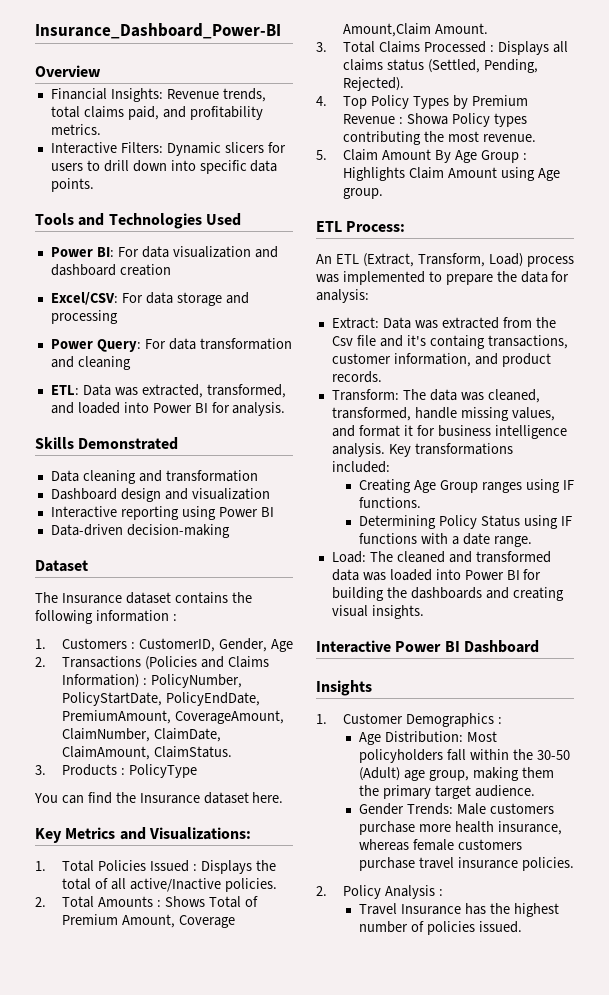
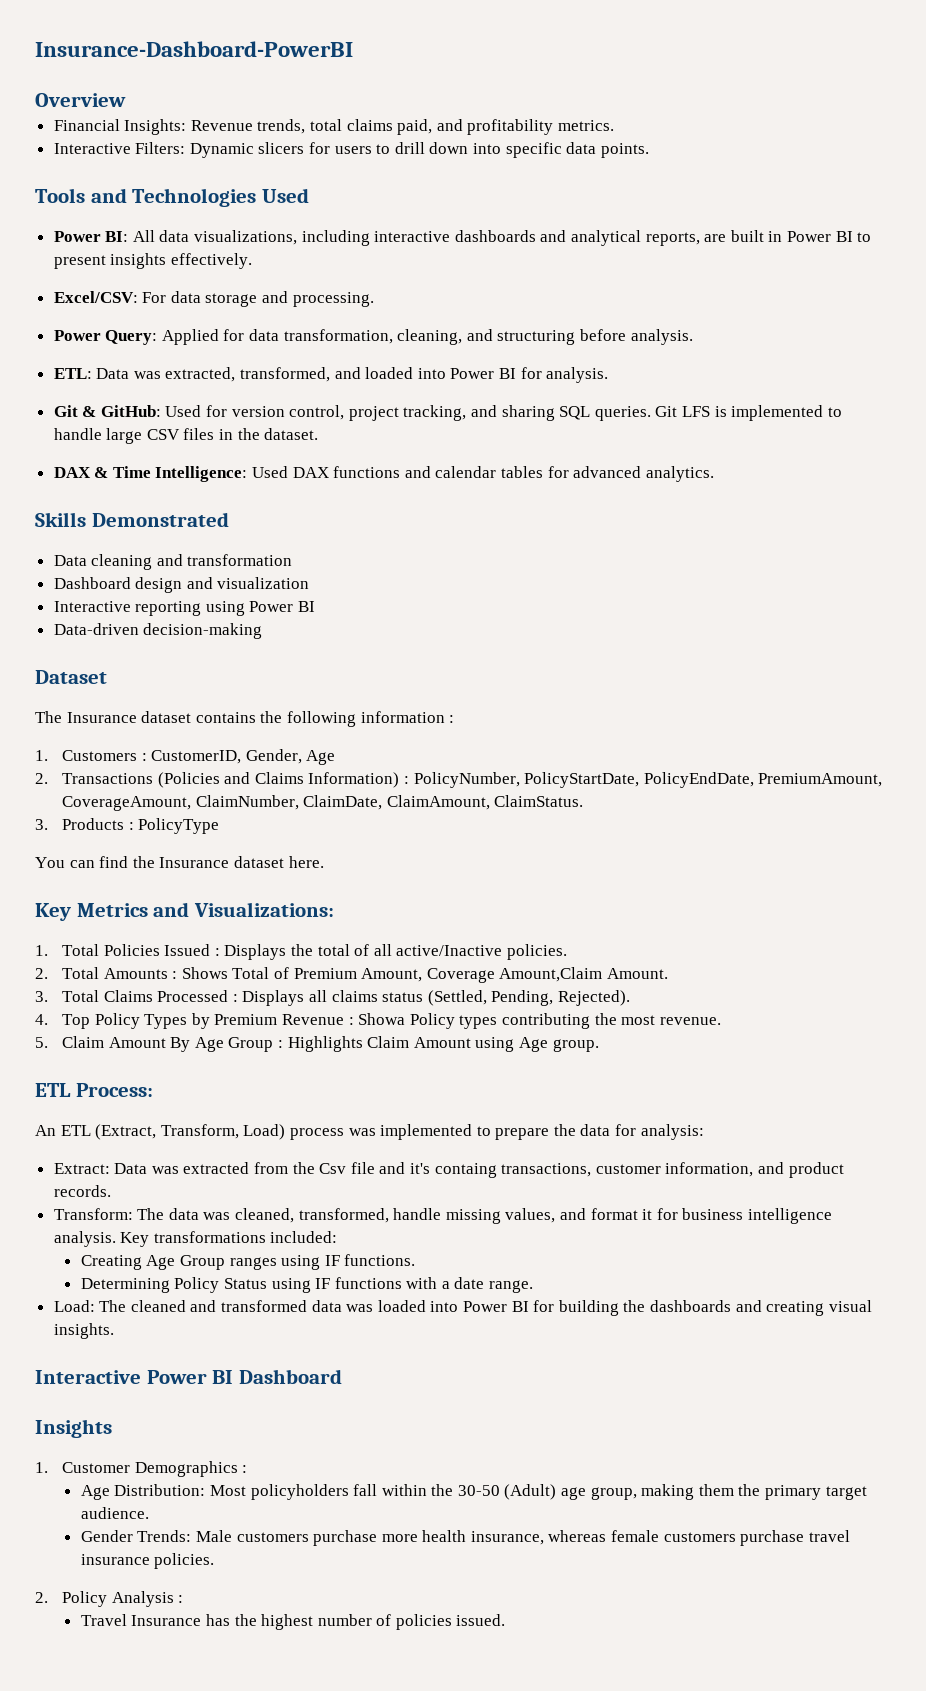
[35,23,281,39] Insurance_Dashboard_Power-BI -> [35,41,353,57] Insurance-Dashboard-PowerBI
[117,246,278,258] [50,264,171,276] For data visualization and dashboard creation -> [132,230,872,246] [53,253,252,269] All data visualizations, including interactive dashboards and analytical reports, are built in Power BI to present insights effectively.
[50,310,118,324] processing -> [292,292,374,307] processing.
[144,338,292,350] [50,356,131,370] For data transformation and cleaning -> [161,329,693,345] Applied for data transformation, cleaning, and structuring before analysis.
(286, 409) none -> [53,405,842,421] [53,428,319,444] [53,466,714,482] // Git & GitHub: Used for version control, project tracking, and sharing SQL queries. Git LFS is implemented to handle large CSV files in the dataset. // DAX & Time Intelligence: Used DAX functions and calendar tables for advanced analytics.

